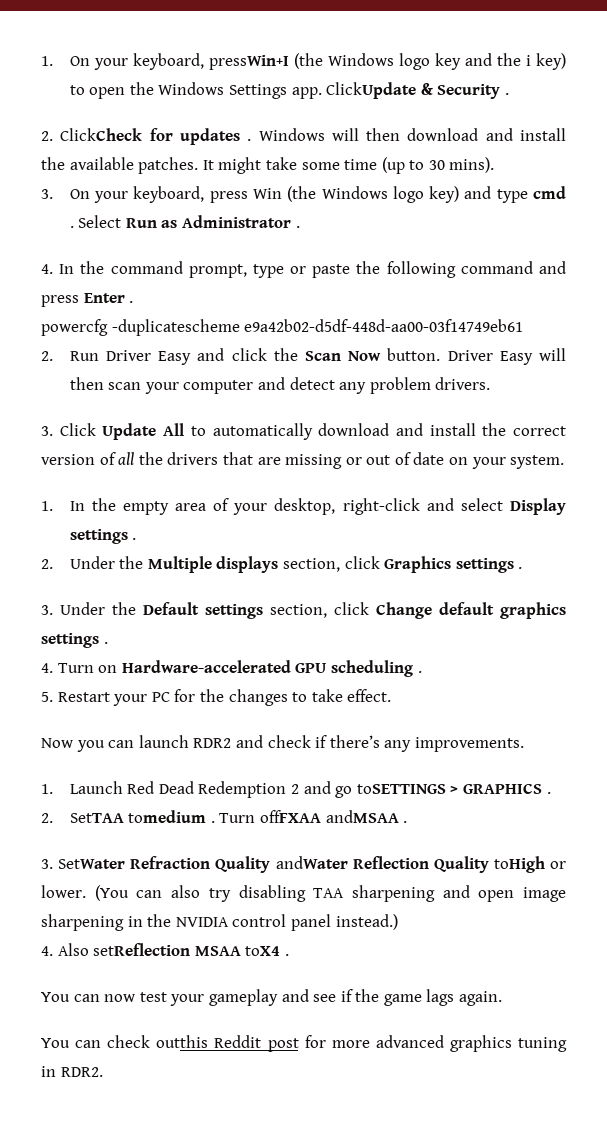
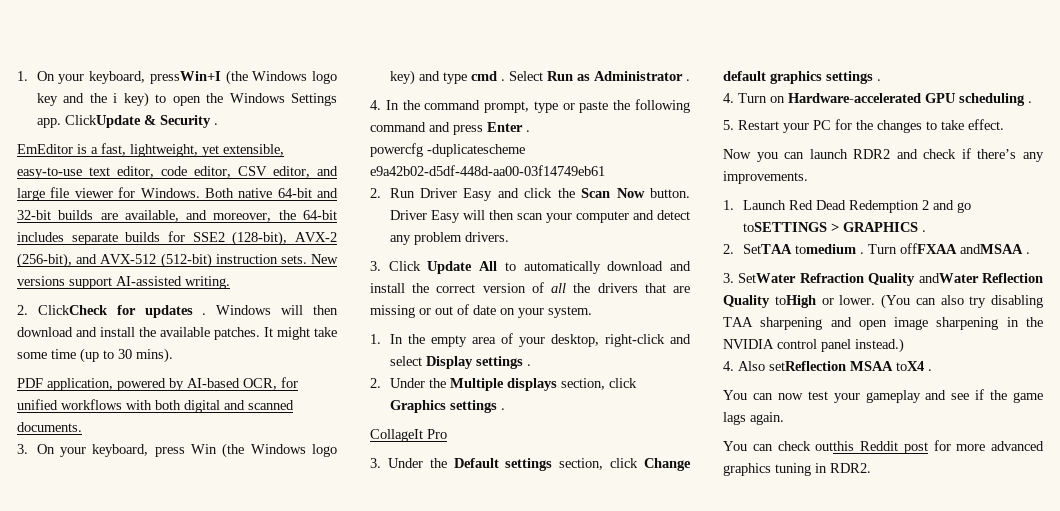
(510, 94) none -> [17,143,284,157] [17,166,338,179] [17,187,338,201] [17,210,337,222] [17,231,337,246] [17,253,338,268] [17,276,230,289] // EmEditor is a fast, lightweight, yet extensible, easy-to-use text editor, code editor, CSV editor, and large file viewer for Windows. Both native 64-bit and 32-bit builds are available, and moreover, the 64-bit includes separate builds for SSE2 (128-bit), AVX-2 (256-bit), and AVX-512 (512-bit) instruction sets. New versions support AI-assisted writing.
(495, 165) none -> [17,377,298,391] [17,399,294,413] [17,422,82,432] // PDF application, powered by AI-based OCR, for unified workflows with both digital and scanned documents.
(523, 568) none -> [370,429,447,442] // CollageIt Pro

